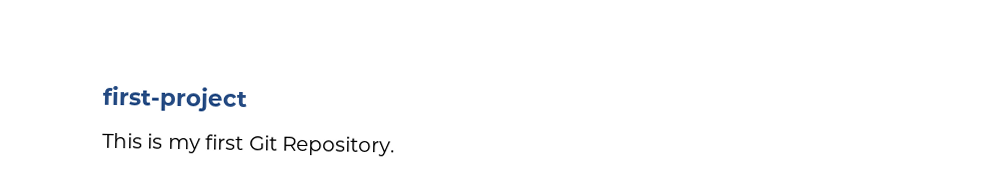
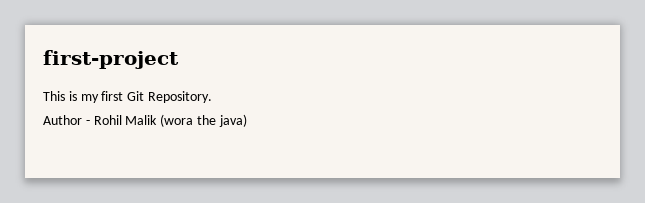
(395, 146) none -> [43,114,247,127] // Author - Rohil Malik (wora the java)

